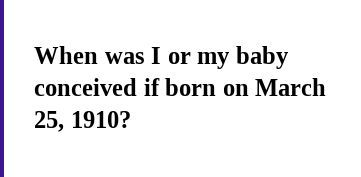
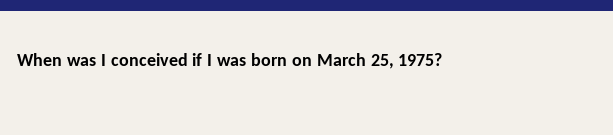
[167,46,290,69] [34,78,160,96] or my baby conceived if -> [110,53,247,66] conceived if I was
[70,111,131,128] 1910? -> [398,53,443,66] 1975?

